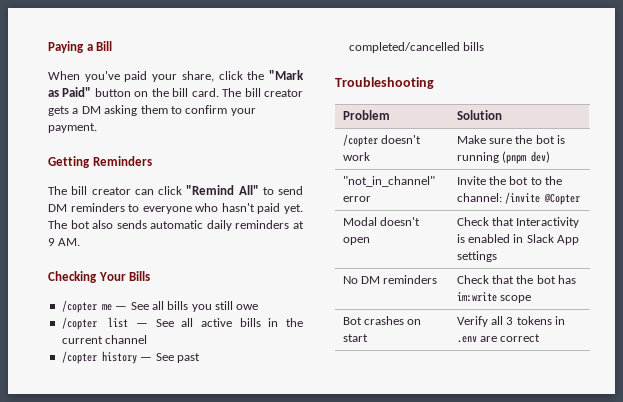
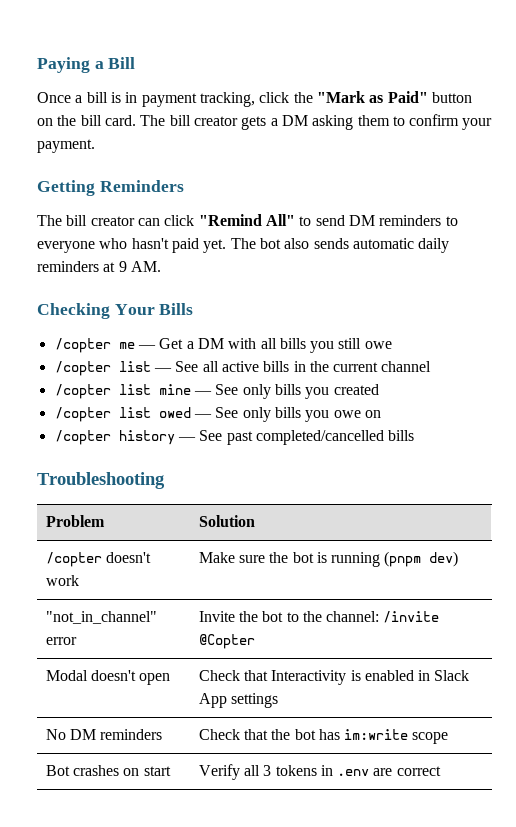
[48,71,214,82] When you've paid your share, -> [37,92,255,107] Once a bill is in payment tracking,
[130,302,149,310] See -> [159,338,257,349] Get a DM with
(148, 339) none -> [54,384,379,399] [54,407,381,422] // /copter list mine — See only bills you created // /copter list owed — See only bills you owe on

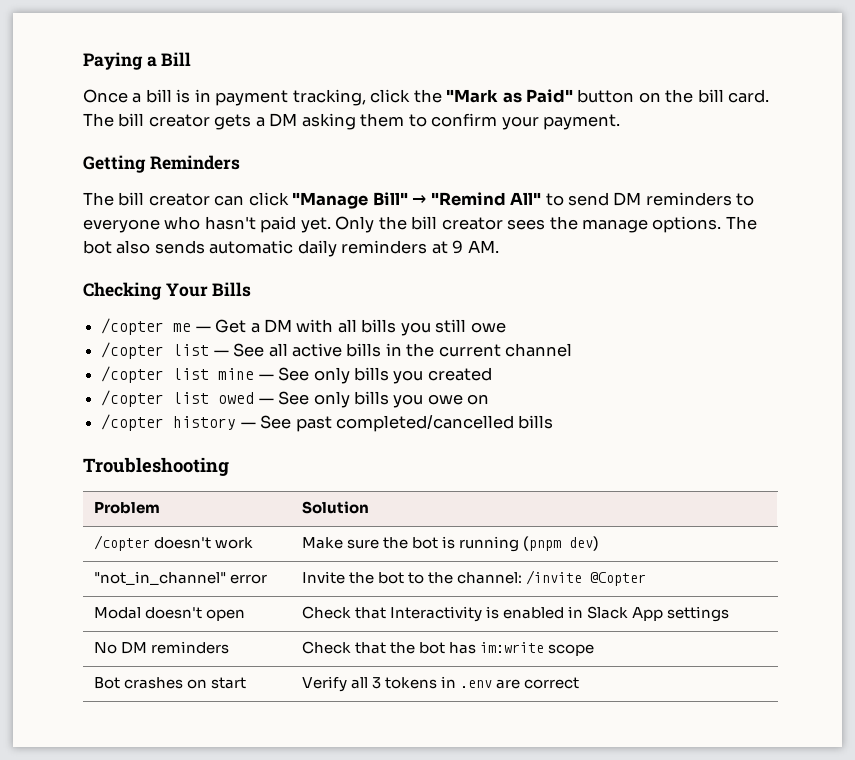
(195, 220) none -> [292,192,427,209] "Manage Bill" →
(227, 246) none -> [335,216,722,233] Only the bill creator sees the manage options.

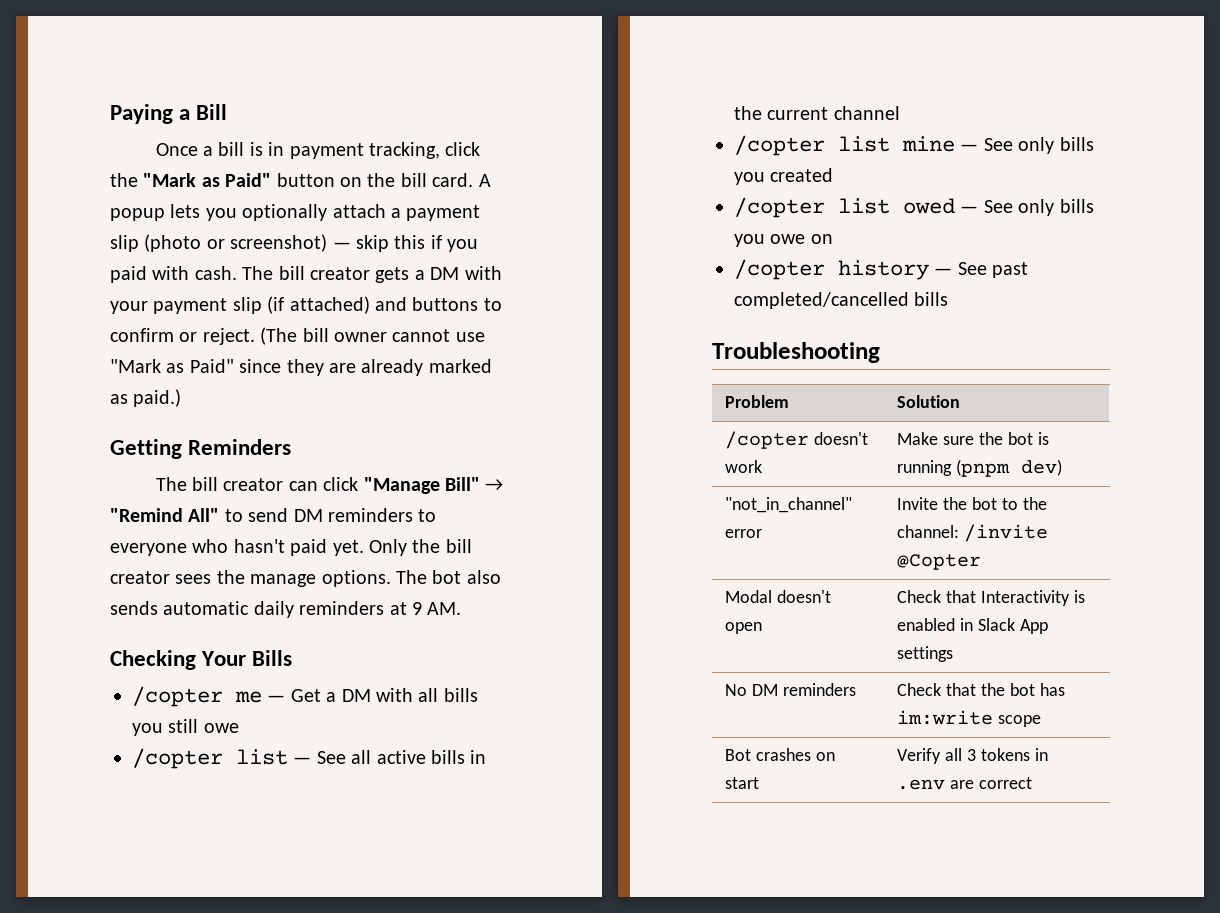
(770, 96) none -> [478,174,491,187] [110,204,481,221] [110,234,479,252] [110,266,237,283] A popup lets you optionally attach a payment slip (photo or screenshot) — skip this if you paid with cash.
[301,113,621,130] asking them to confirm your payment. -> [464,266,502,280] [110,296,502,314] [110,327,485,345] [110,359,492,376] [110,389,182,407] with your payment slip (if attached) and buttons to confirm or reject. (The bill owner cannot use "Mark as Paid" since they are already marked as paid.)

